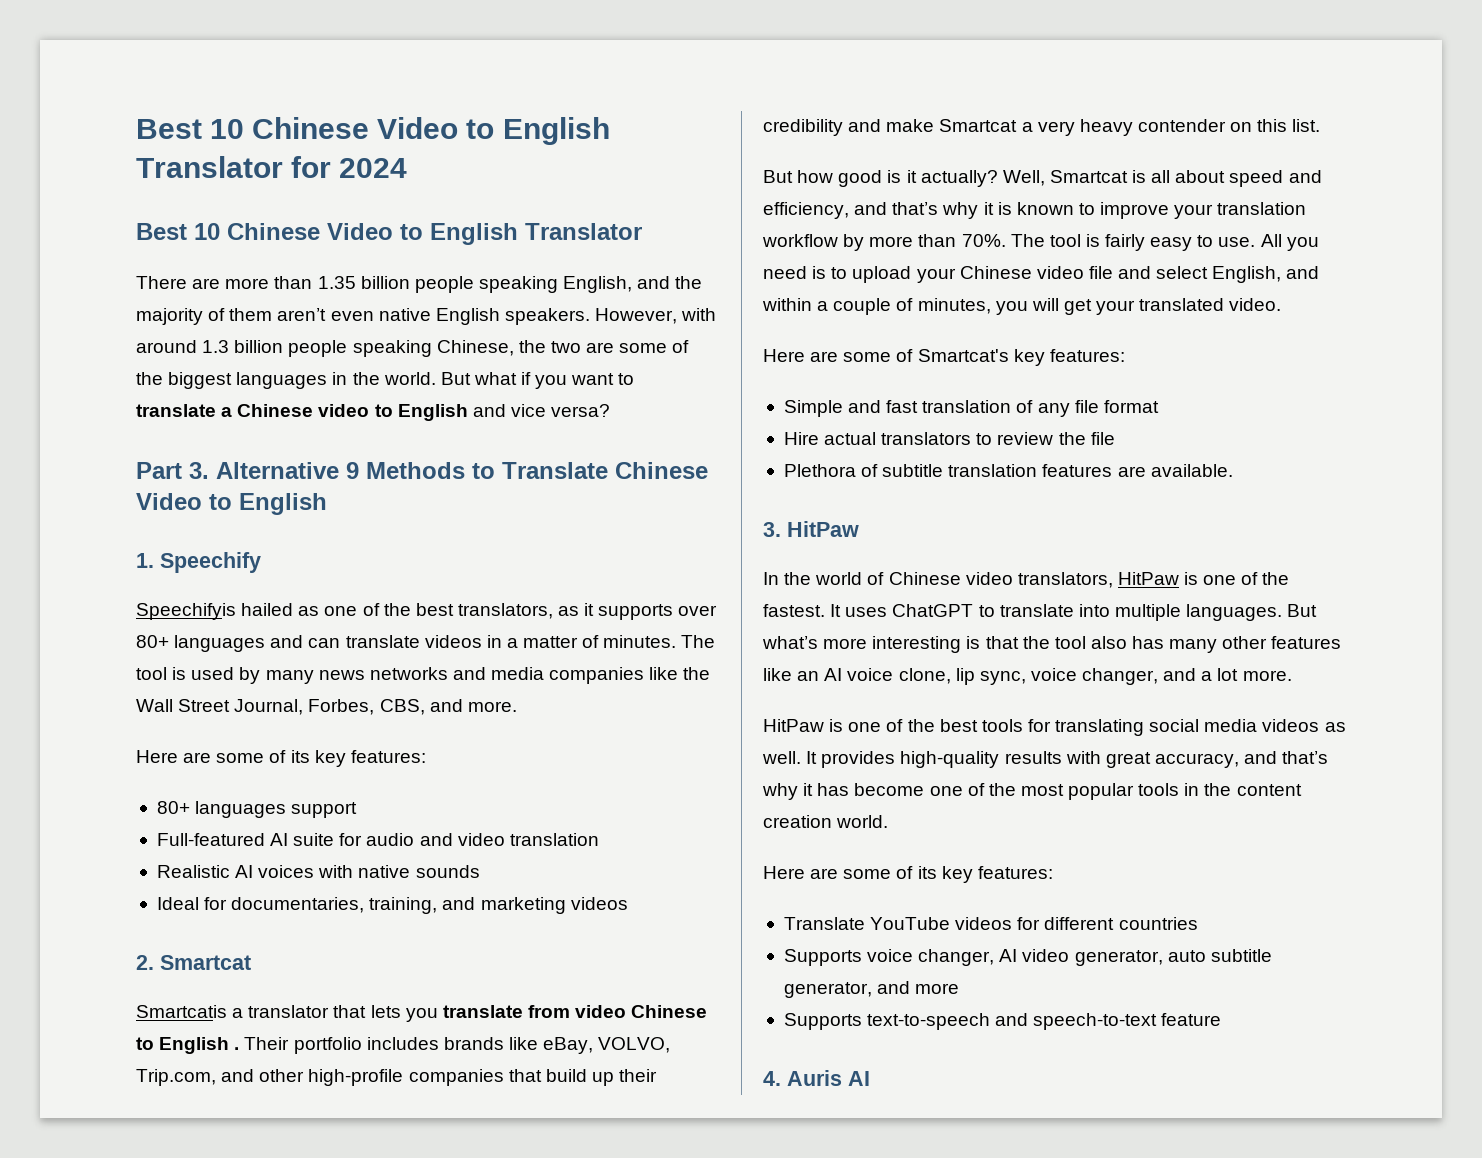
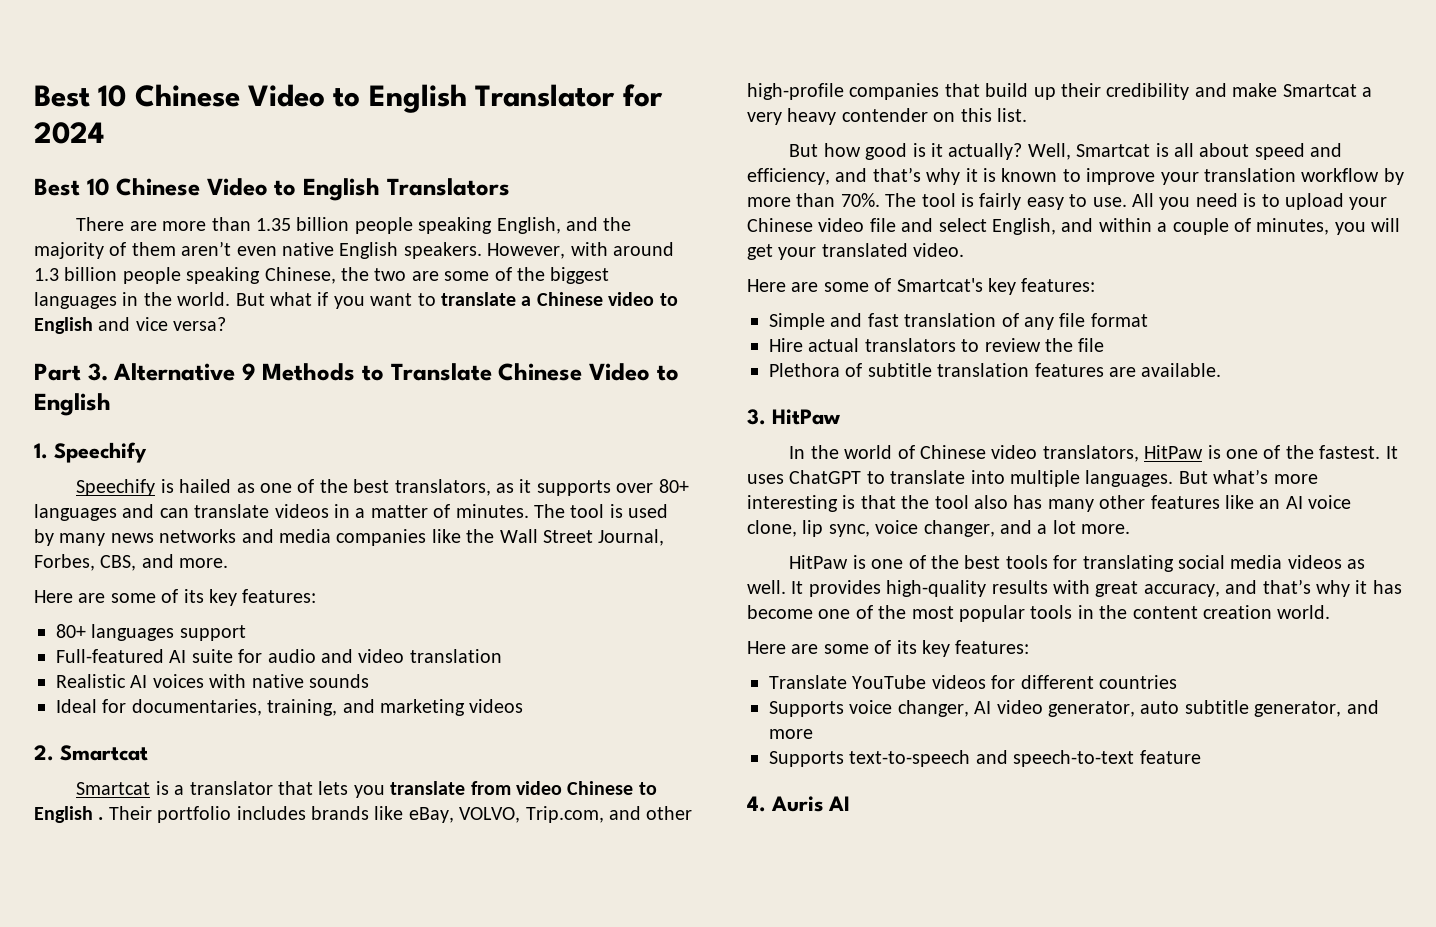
[525,223,642,240] Translator -> [386,178,510,196] Translators
[136,603,236,620] Speechifyis -> [76,479,174,496] Speechify is
[136,1005,227,1018] Smartcatis -> [76,781,169,795] Smartcat is

